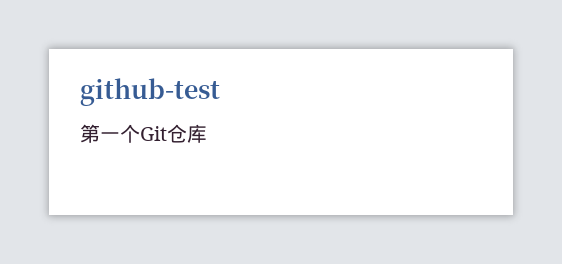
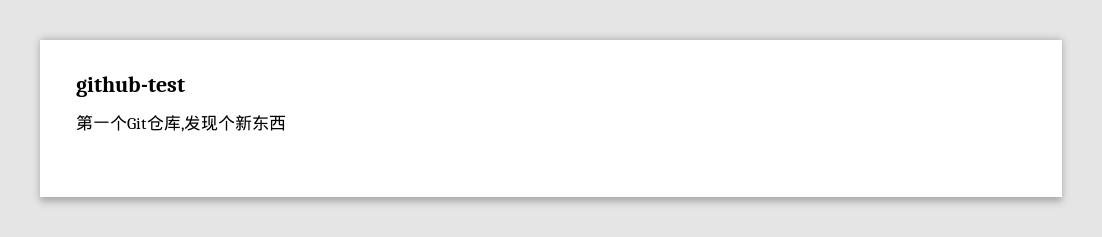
(207, 133) none -> [181,115,286,132] ,发现个新东西

